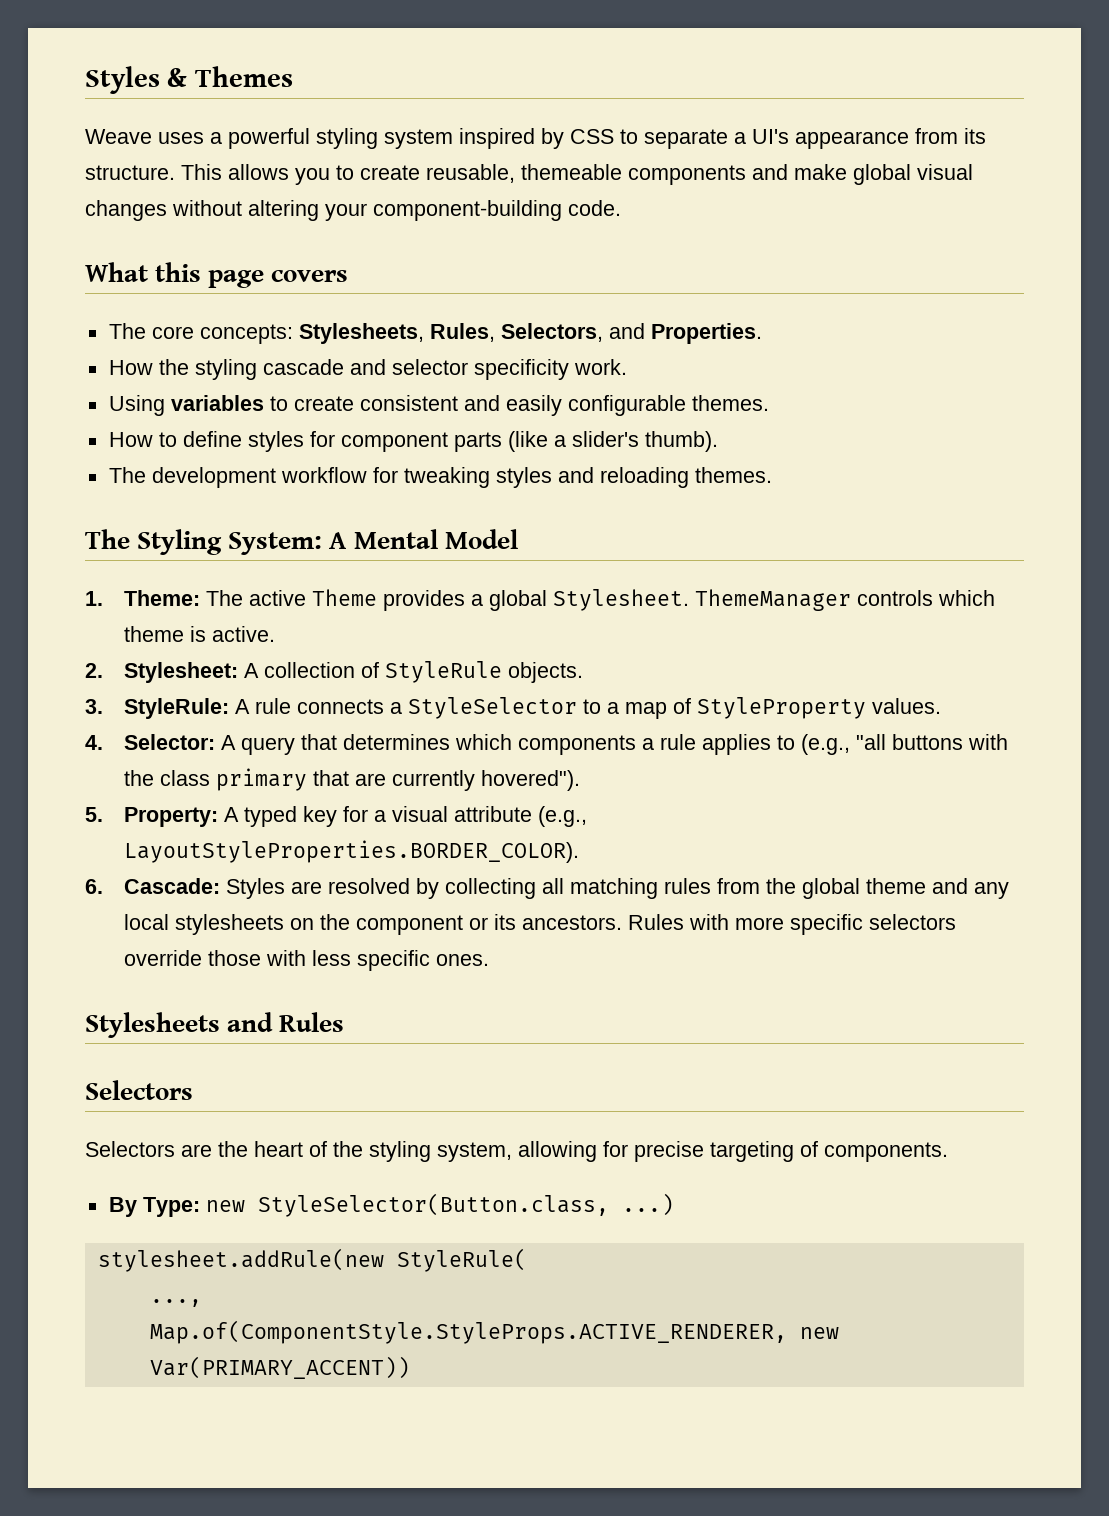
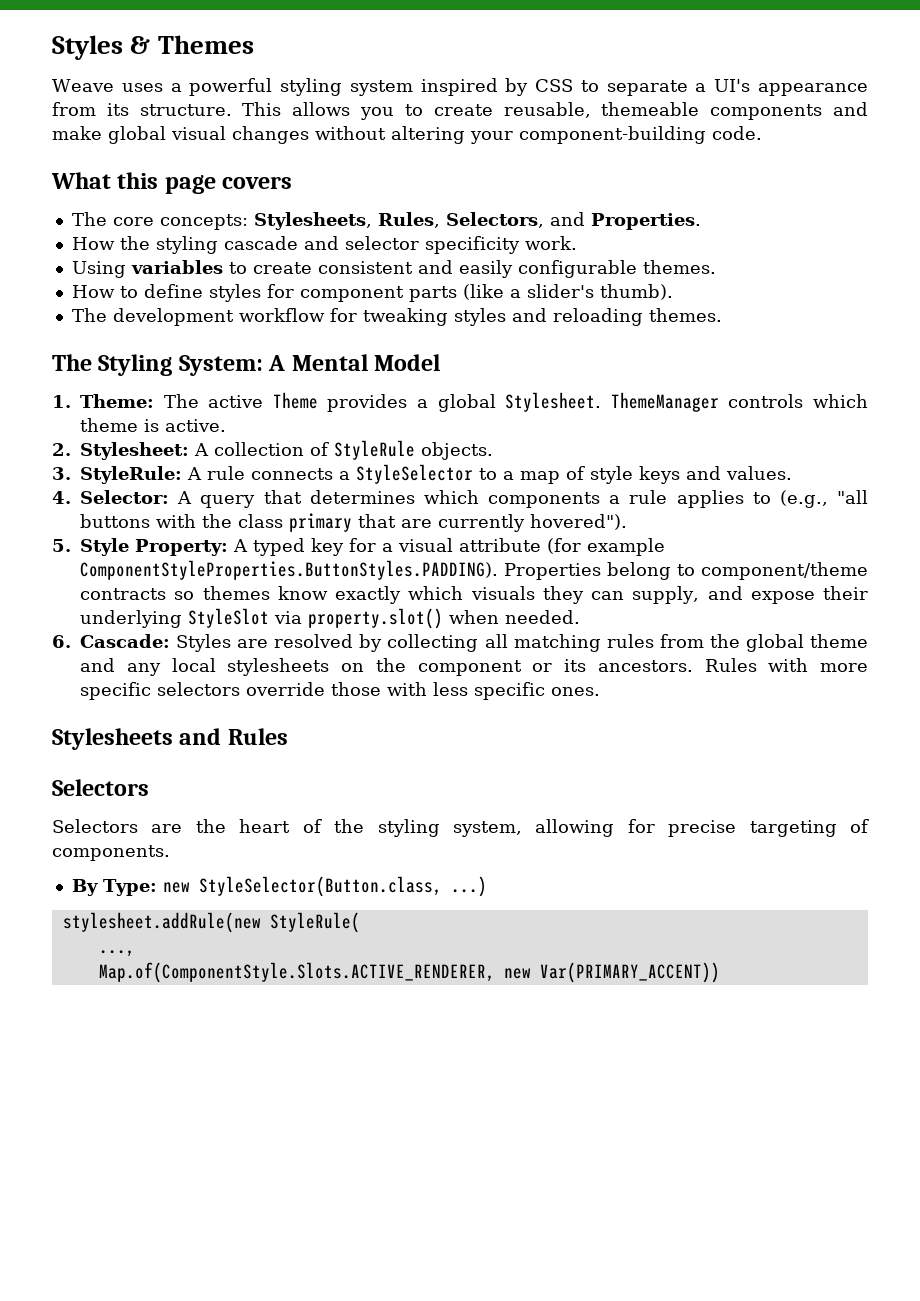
[696,697,866,719] StyleProperty -> [590,466,721,484] style keys and
(103, 814) none -> [80,538,129,556] Style
[537,806,587,827] [123,840,579,863] (e.g., LayoutStyleProperties.BORDER_COLOR). -> [547,538,665,556] [80,560,868,580] [80,586,868,604] [80,608,580,629] (for example ComponentStyleProperties.ButtonStyles.PADDING). Properties belong to component/theme contracts so themes know exactly which visuals they can supply, and expose their underlying StyleSlot via property.slot() when needed.
[149,1320,787,1344] Map.of(ComponentStyle.StyleProps.ACTIVE_RENDERER, -> [98,962,495,983] Map.of(ComponentStyle.Slots.ACTIVE_RENDERER,

